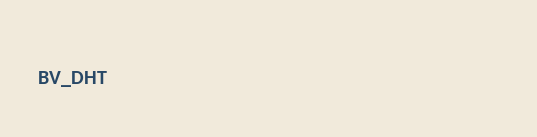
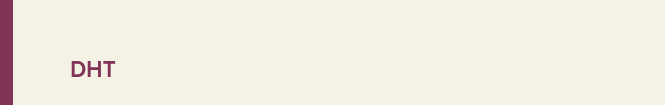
[38,71,107,87] BV_DHT -> [70,61,116,77] DHT

